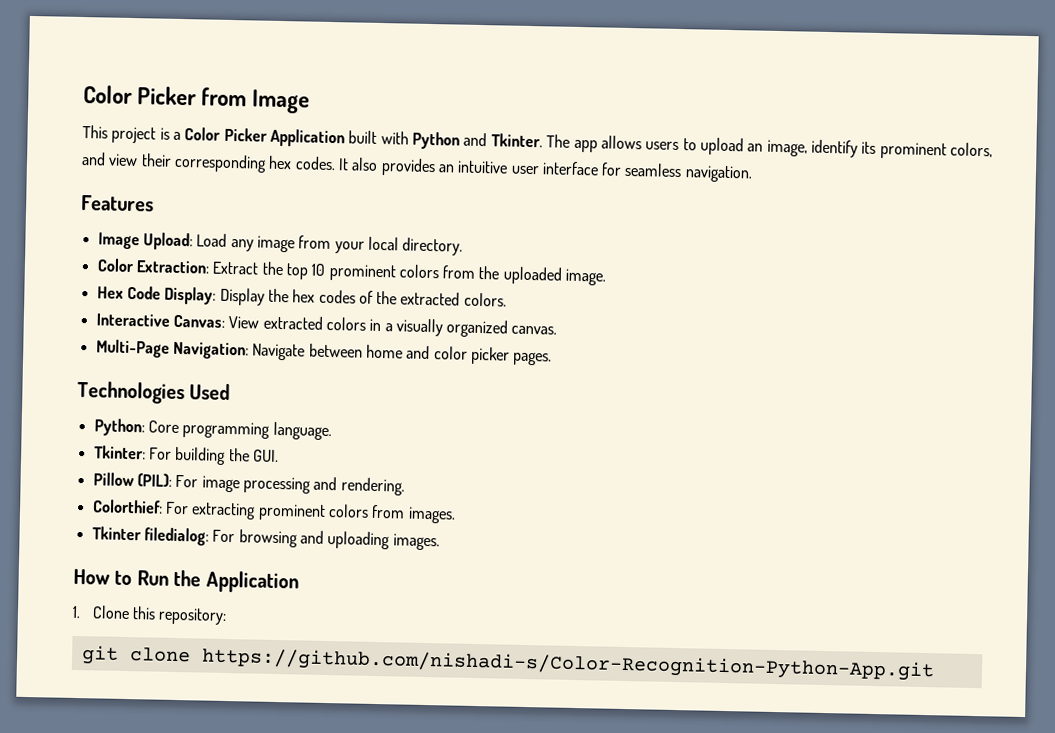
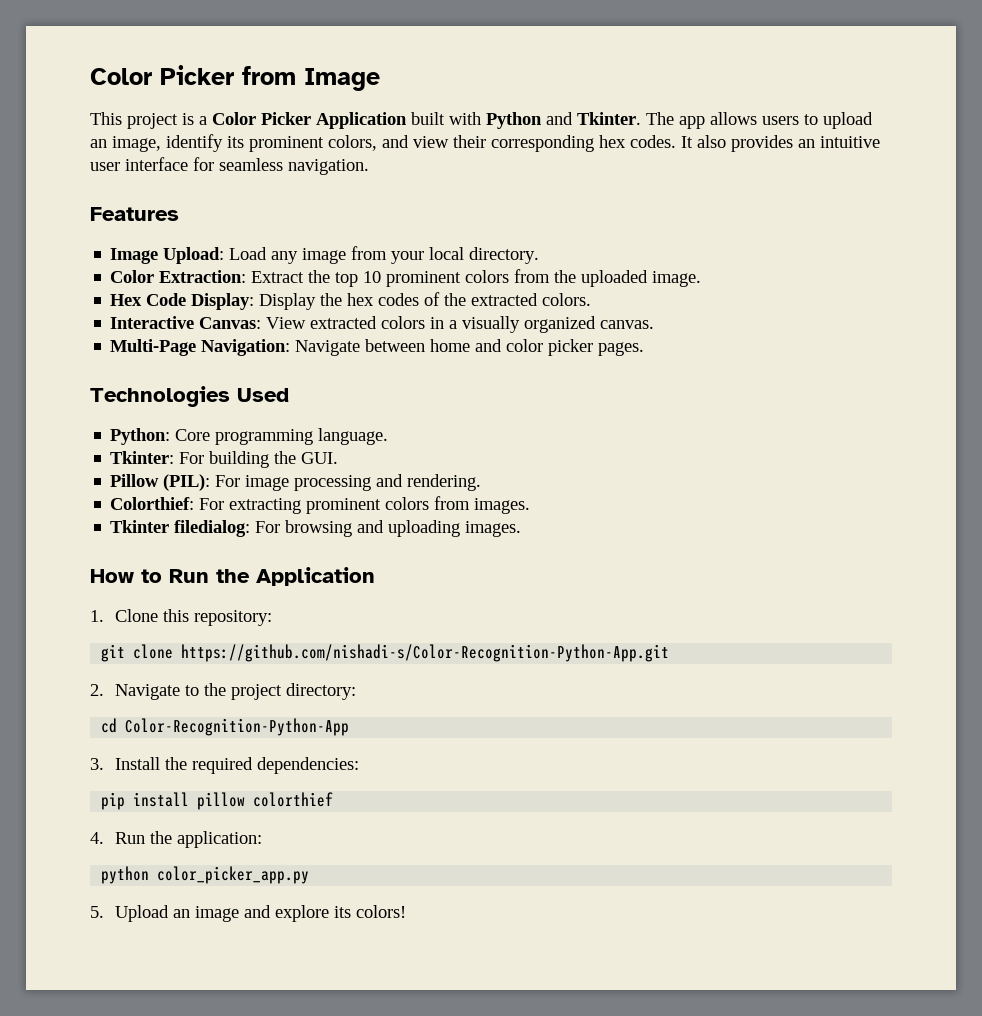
(935, 664) none -> [90,683,356,700] [101,718,350,736] [90,757,359,774] [101,792,334,810] [90,831,262,848] [101,866,310,884] [90,905,406,922] // 2. Navigate to the project directory: // cd Color-Recognition-Python-App // 3. Install the required dependencies: // pip install pillow colorthief // 4. Run the application: // python color_picker_app.py // 5. Upload an image and explore its colors!

